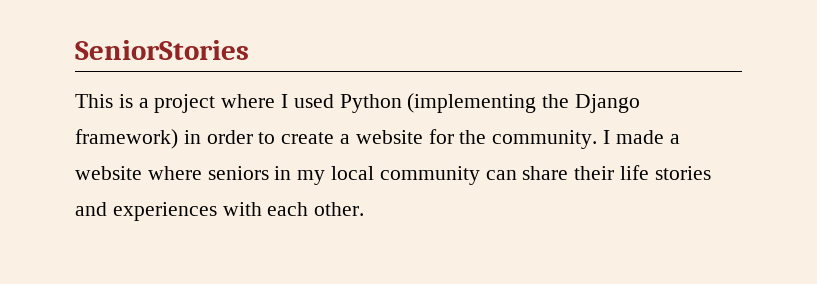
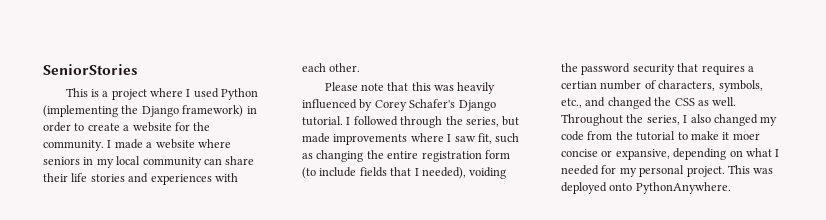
(365, 209) none -> [324,82,496,94] [302,99,496,111] [302,116,520,128] [302,133,520,145] [302,150,510,162] [302,167,507,179] [561,63,754,75] [561,80,763,92] [561,97,737,109] [561,114,778,126] [561,131,760,141] [561,148,780,160] [561,165,774,177] [561,182,731,194] // Please note that this was heavily influenced by Corey Schafer's Django tutorial. I followed through the series, but made improvements where I saw fit, such as changing the entire registration form (to include fields that I needed), voiding the password security that requires a certian number of characters, symbols, etc., and changed the CSS as well. Throughout the series, I also changed my code from the tutorial to make it moer concise or expansive, depending on what I needed for my personal project. This was deployed onto PythonAnywhere.

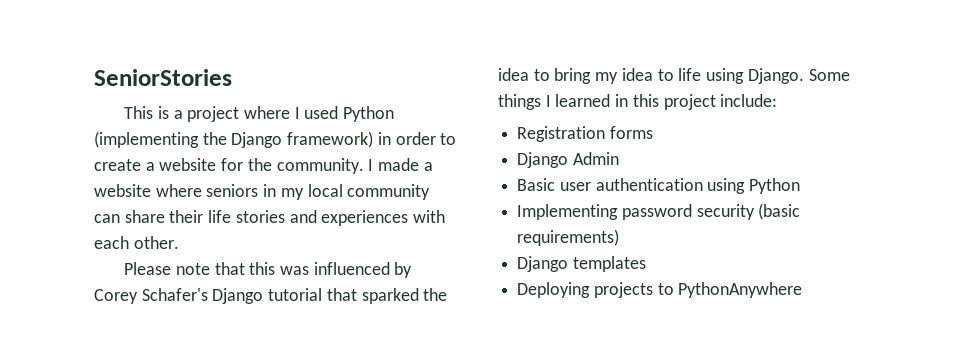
[457,82,496,94] heavily -> (309, 270) none
[302,116,520,128] [302,133,520,145] [302,150,510,162] [302,167,507,179] [561,63,754,75] [561,80,763,92] [561,97,737,109] [561,114,778,126] [561,131,760,141] [561,148,780,160] [561,165,774,177] [561,182,731,194] tutorial. I followed through the series, but made improvements where I saw fit, such as changing the entire registration form (to include fields that I needed), voiding the password security that requires a certian number of characters, symbols, etc., and changed the CSS as well. Throughout the series, I also changed my code from the tutorial to make it moer concise or expansive, depending on what I needed for my personal project. This was deployed onto PythonAnywhere. -> [268,288,448,304] [498,68,850,84] [498,94,778,110] [517,126,653,142] [517,152,619,168] [517,178,801,194] [517,203,801,220] [517,229,620,246] [517,256,646,272] [517,282,803,298] tutorial that sparked the idea to bring my idea to life using Django. Some things I learned in this project include: // Registration forms // Django Admin // Basic user authentication using Python // Implementing password security (basic requirements) // Django templates // Deploying projects to PythonAnywhere

